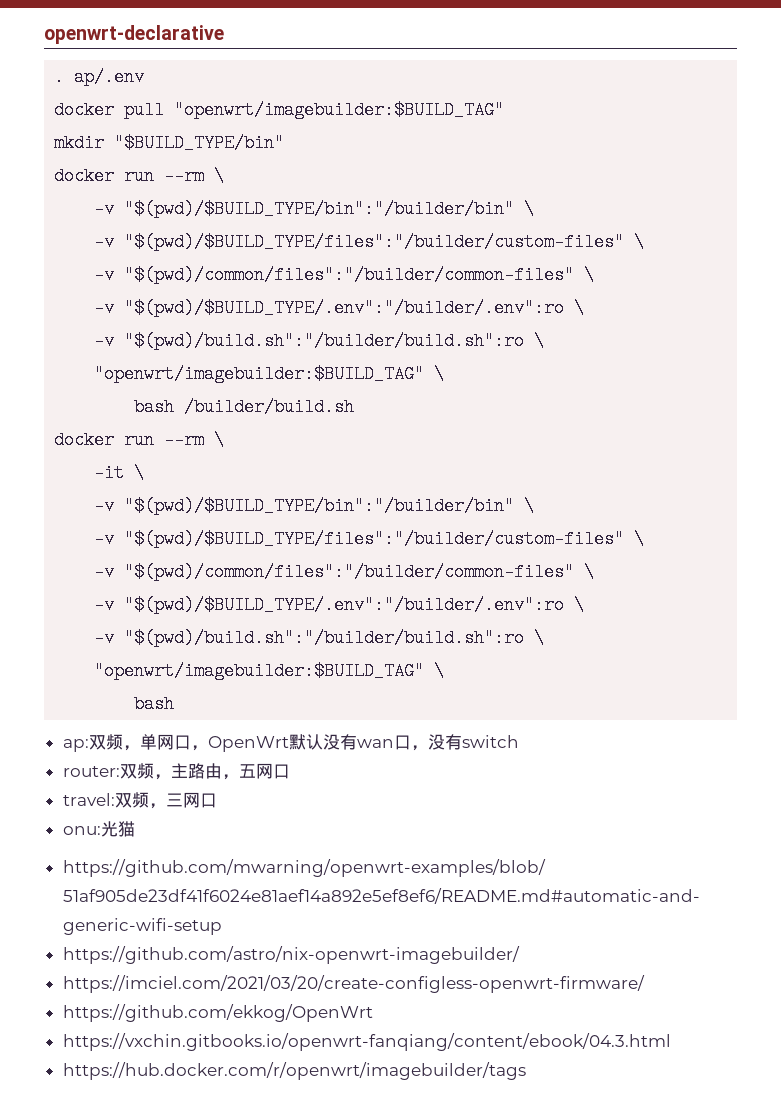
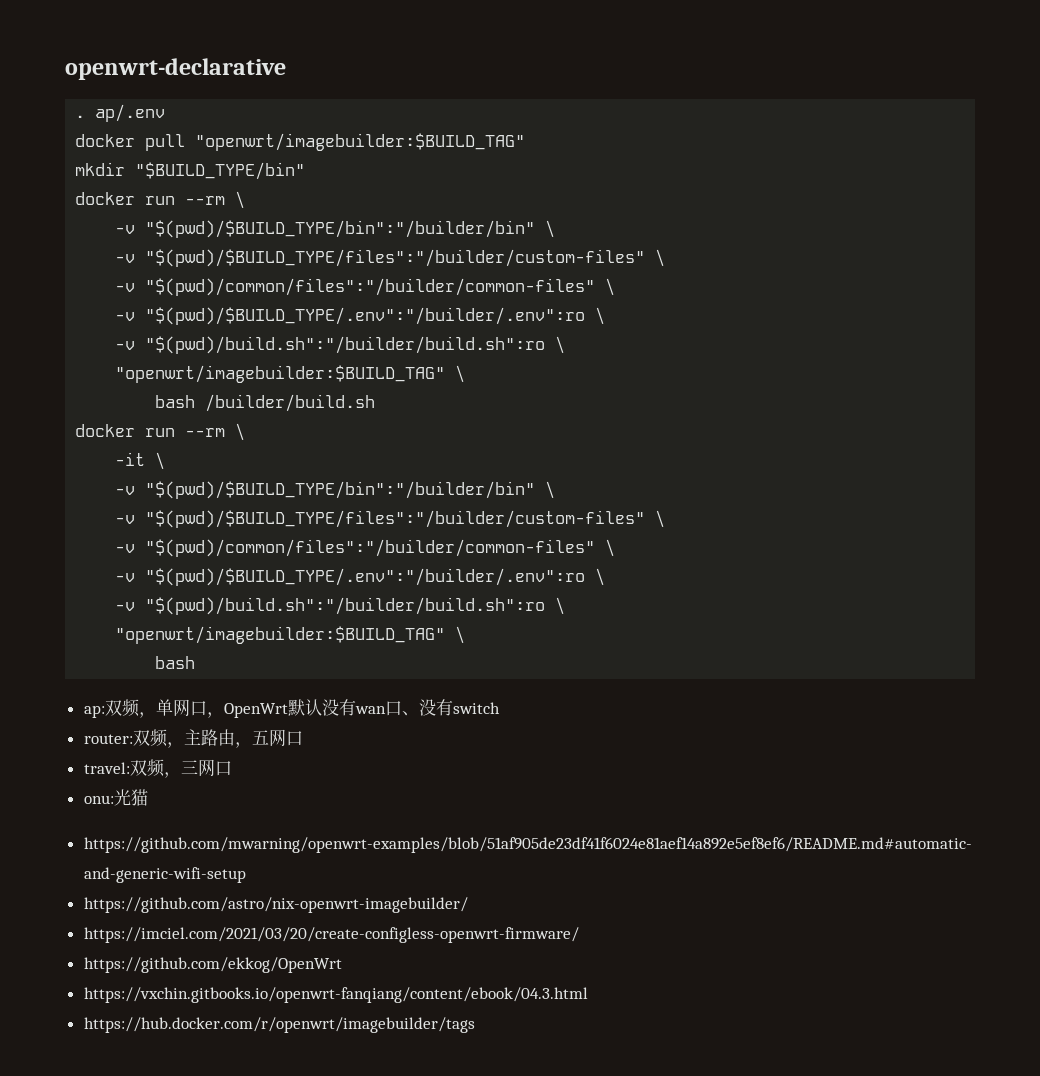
[410,745,428,751] ， -> [401,711,419,716] 、

